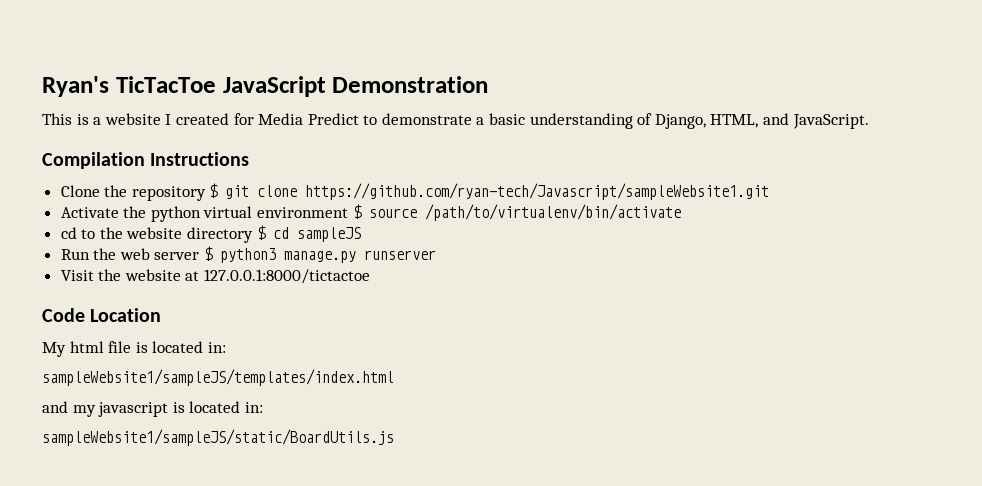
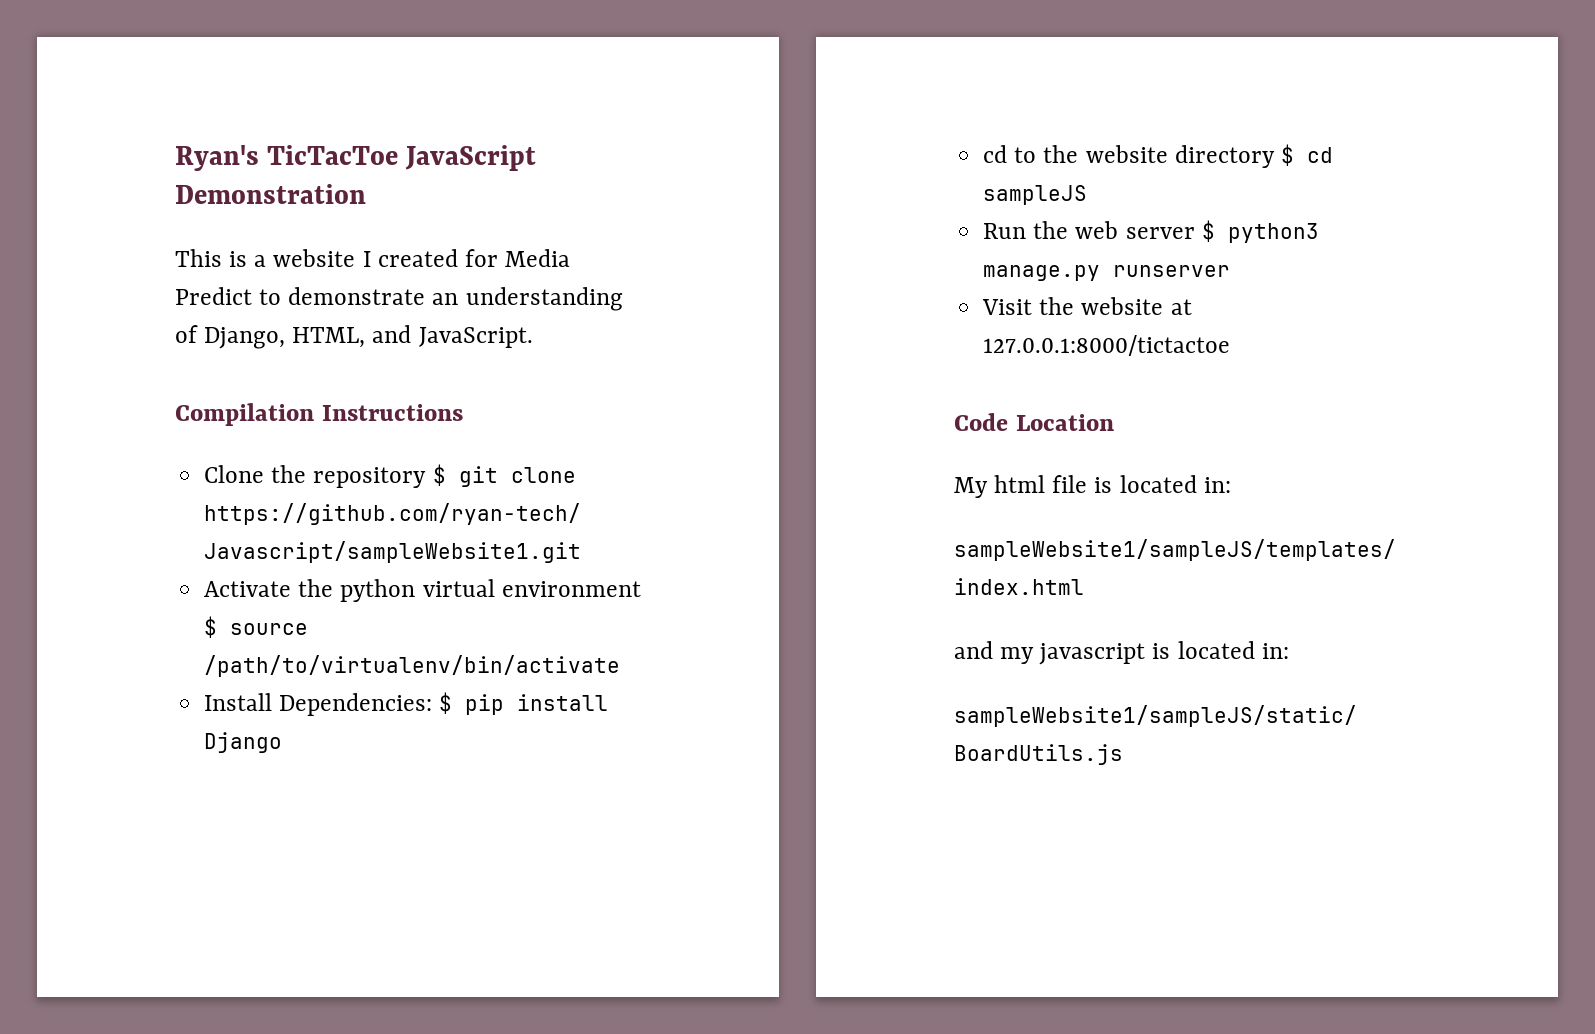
[476,113,526,125] a basic -> [432,293,459,305] an
(681, 212) none -> [204,692,609,716] [204,732,283,753] // Install Dependencies: $ pip install Django

